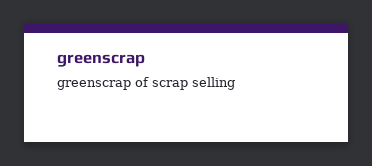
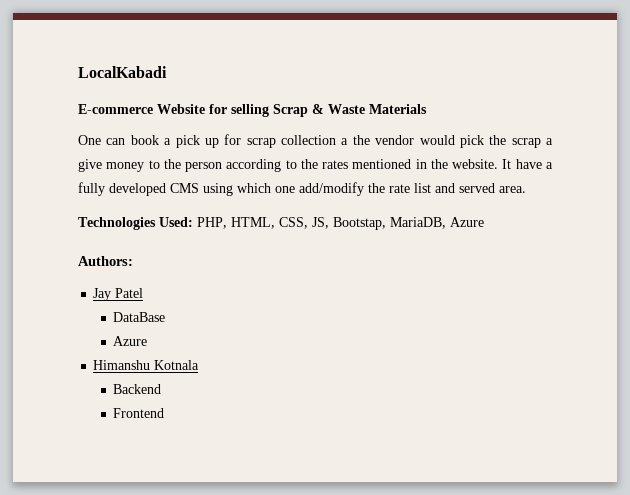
[57,54,145,67] [57,77,235,90] greenscrap // greenscrap of scrap selling -> [78,66,167,78] [78,104,427,117] [78,134,553,148] [78,159,553,172] [78,182,526,196] [78,217,484,230] [78,256,133,266] [93,288,144,301] [113,312,166,322] [113,336,148,346] [93,360,200,370] [113,384,162,394] [113,408,165,418] LocalKabadi // E-commerce Website for selling Scrap & Waste Materials // One can book a pick up for scrap collection a the vendor would pick the scrap a give money to the person according to the rates mentioned in the website. It have a fully developed CMS using which one add/modify the rate list and served area. // Technologies Used: PHP, HTML, CSS, JS, Bootstap, MariaDB, Azure // Authors: // Jay Patel // DataBase // Azure // Himanshu Kotnala // Backend // Frontend

